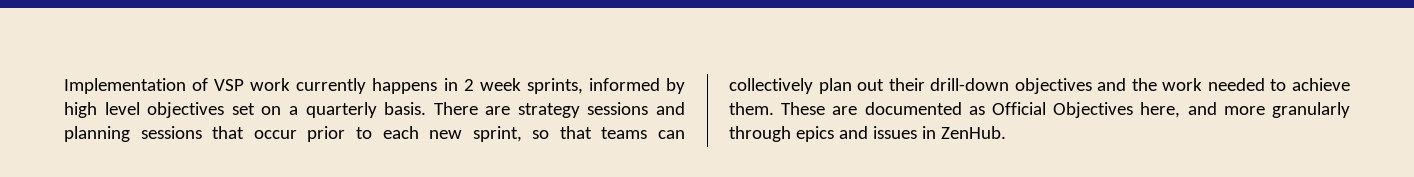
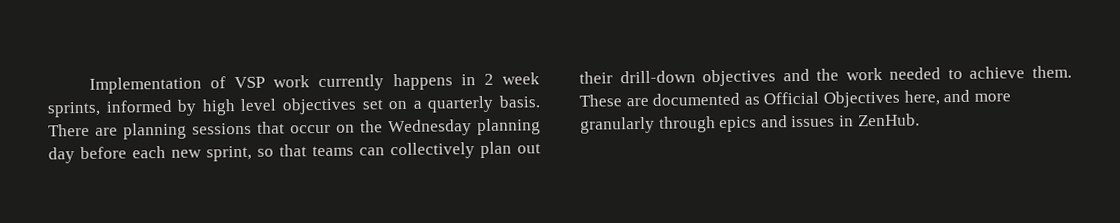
[517,102,685,118] strategy sessions and -> (118, 131) none
[307,126,372,142] prior to -> [336,118,541,137] [48,146,127,164] on the Wednesday planning day before

